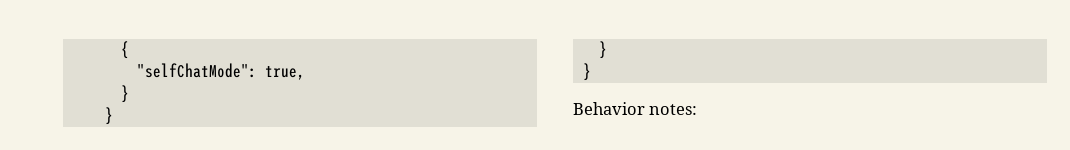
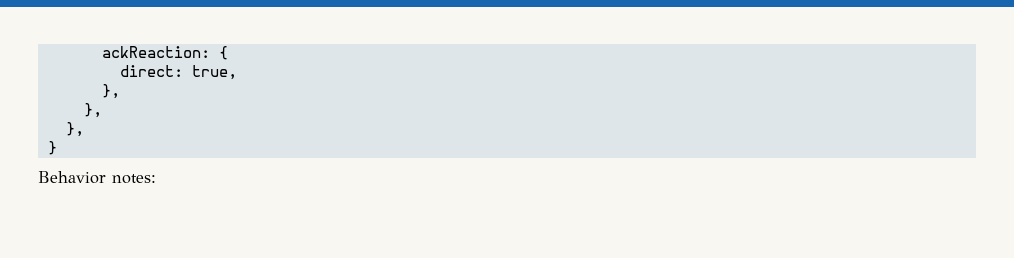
(120, 50) none -> [101,46,210,58] ackReaction:
[136,63,257,78] "selfChatMode": -> [119,65,183,77] direct:
[120,85,129,103] [104,107,113,125] [598,41,607,59] } // } // } -> [101,84,120,99] [83,103,102,118] [65,122,84,137] }, // }, // },

